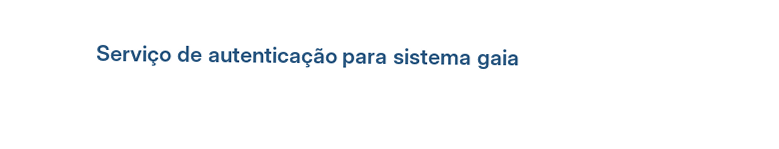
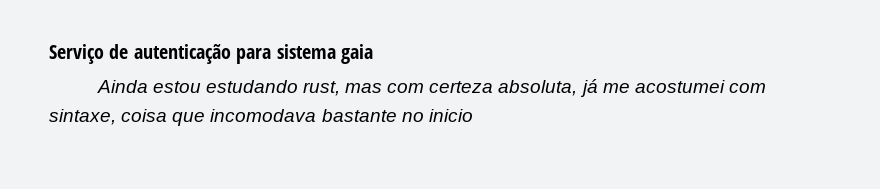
(521, 59) none -> [96,79,766,97] [49,109,473,126] // Ainda estou estudando rust, mas com certeza absoluta, já me acostumei com sintaxe, coisa que incomodava bastante no inicio

